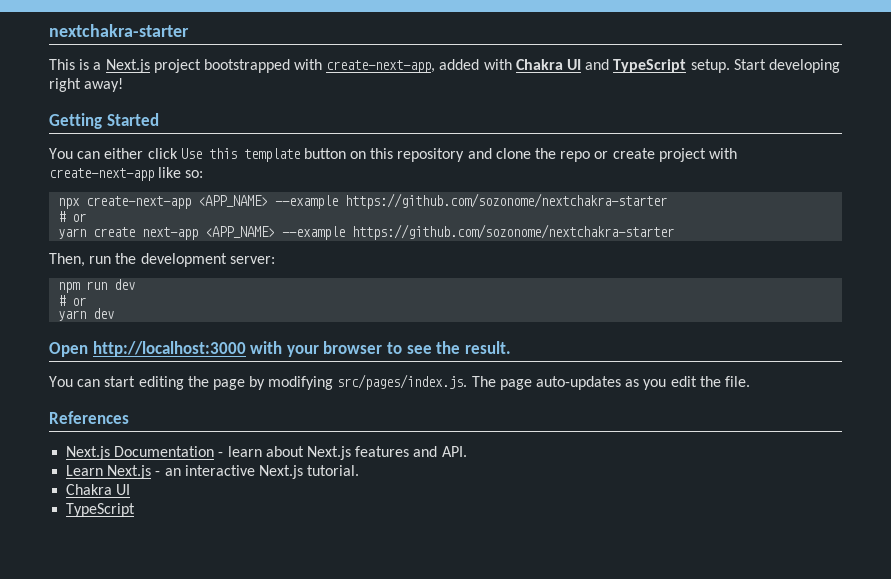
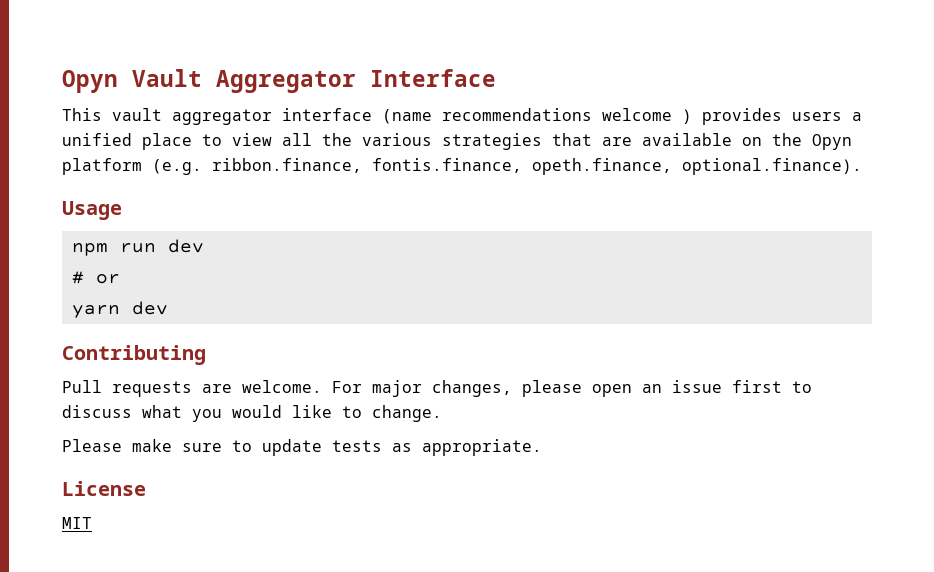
[49,24,189,37] [49,59,840,73] [49,78,124,92] [49,113,159,129] [49,148,737,162] [49,167,204,181] [58,193,668,209] [58,211,87,222] [58,224,675,240] [49,253,275,267] nextchakra-starter // This is a Next.js project bootstrapped with create-next-app, added with Chakra UI and TypeScript setup. Start developing right away! // Getting Started // You can either click Use this template button on this repository and clone the repo or create project with create-next-app like so: // npx create-next-app <APP_NAME> --example https://github.com/sozonome/nextchakra-starter // # or // yarn create next-app <APP_NAME> --example https://github.com/sozonome/nextchakra-starter // Then, run the development server: -> [62,69,496,93] [62,108,862,125] [62,133,852,150] [62,158,862,175] [62,201,122,220] Opyn Vault Aggregator Interface // This vault aggregator interface (name recommendations welcome ) provides users a unified place to view all the various strategies that are available on the Opyn platform (e.g. ribbon.finance, fontis.finance, opeth.finance, optional.finance). // Usage
[49,341,511,357] [49,374,750,390] [49,411,129,424] [66,446,467,460] [66,465,360,479] [66,484,131,495] [66,503,136,517] Open http://localhost:3000 with your browser to see the result. // You can start editing the page by modifying src/pages/index.js. The page auto-updates as you edit the file. // References // Next.js Documentation - learn about Next.js features and API. // Learn Next.js - an interactive Next.js tutorial. // Chakra UI // TypeScript -> [62,345,206,365] [62,380,812,397] [62,405,442,422] [62,439,542,456] [62,481,146,496] [62,517,92,529] Contributing // Pull requests are welcome. For major changes, please open an issue first to discuss what you would like to change. // Please make sure to update tests as appropriate. // License // MIT

